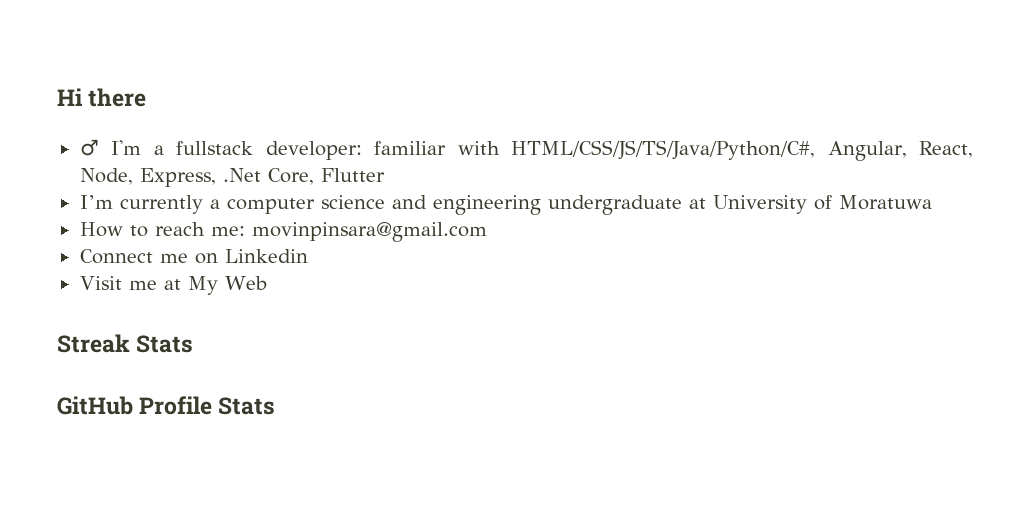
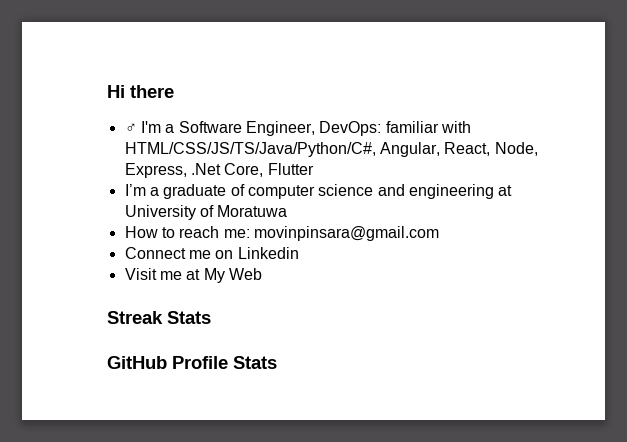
[176,141,362,160] fullstack developer: -> [178,121,382,136] Software Engineer, DevOps:
[119,195,220,214] currently a -> [149,184,245,199] a graduate of
[547,195,682,215] undergraduate -> (494, 191) none

